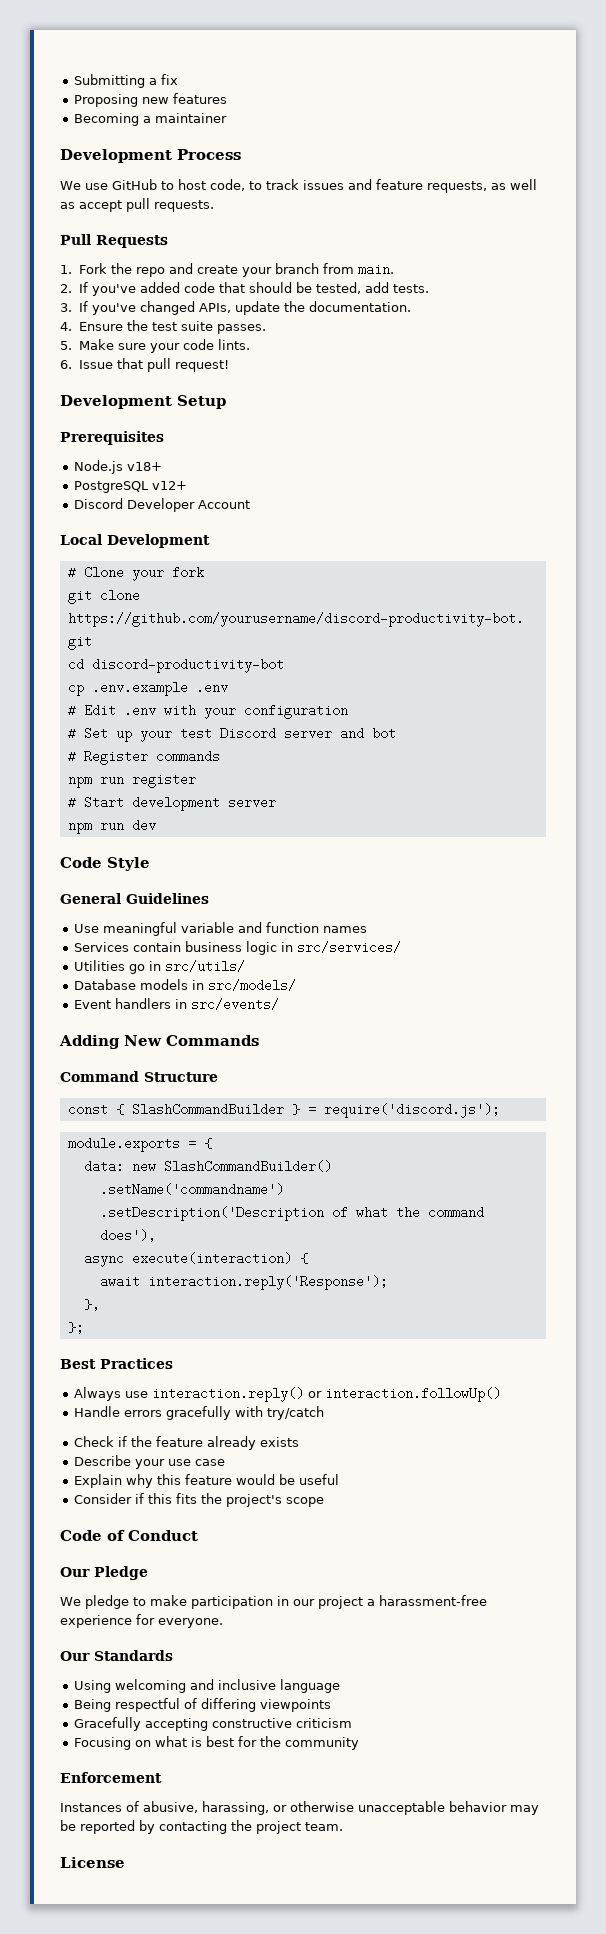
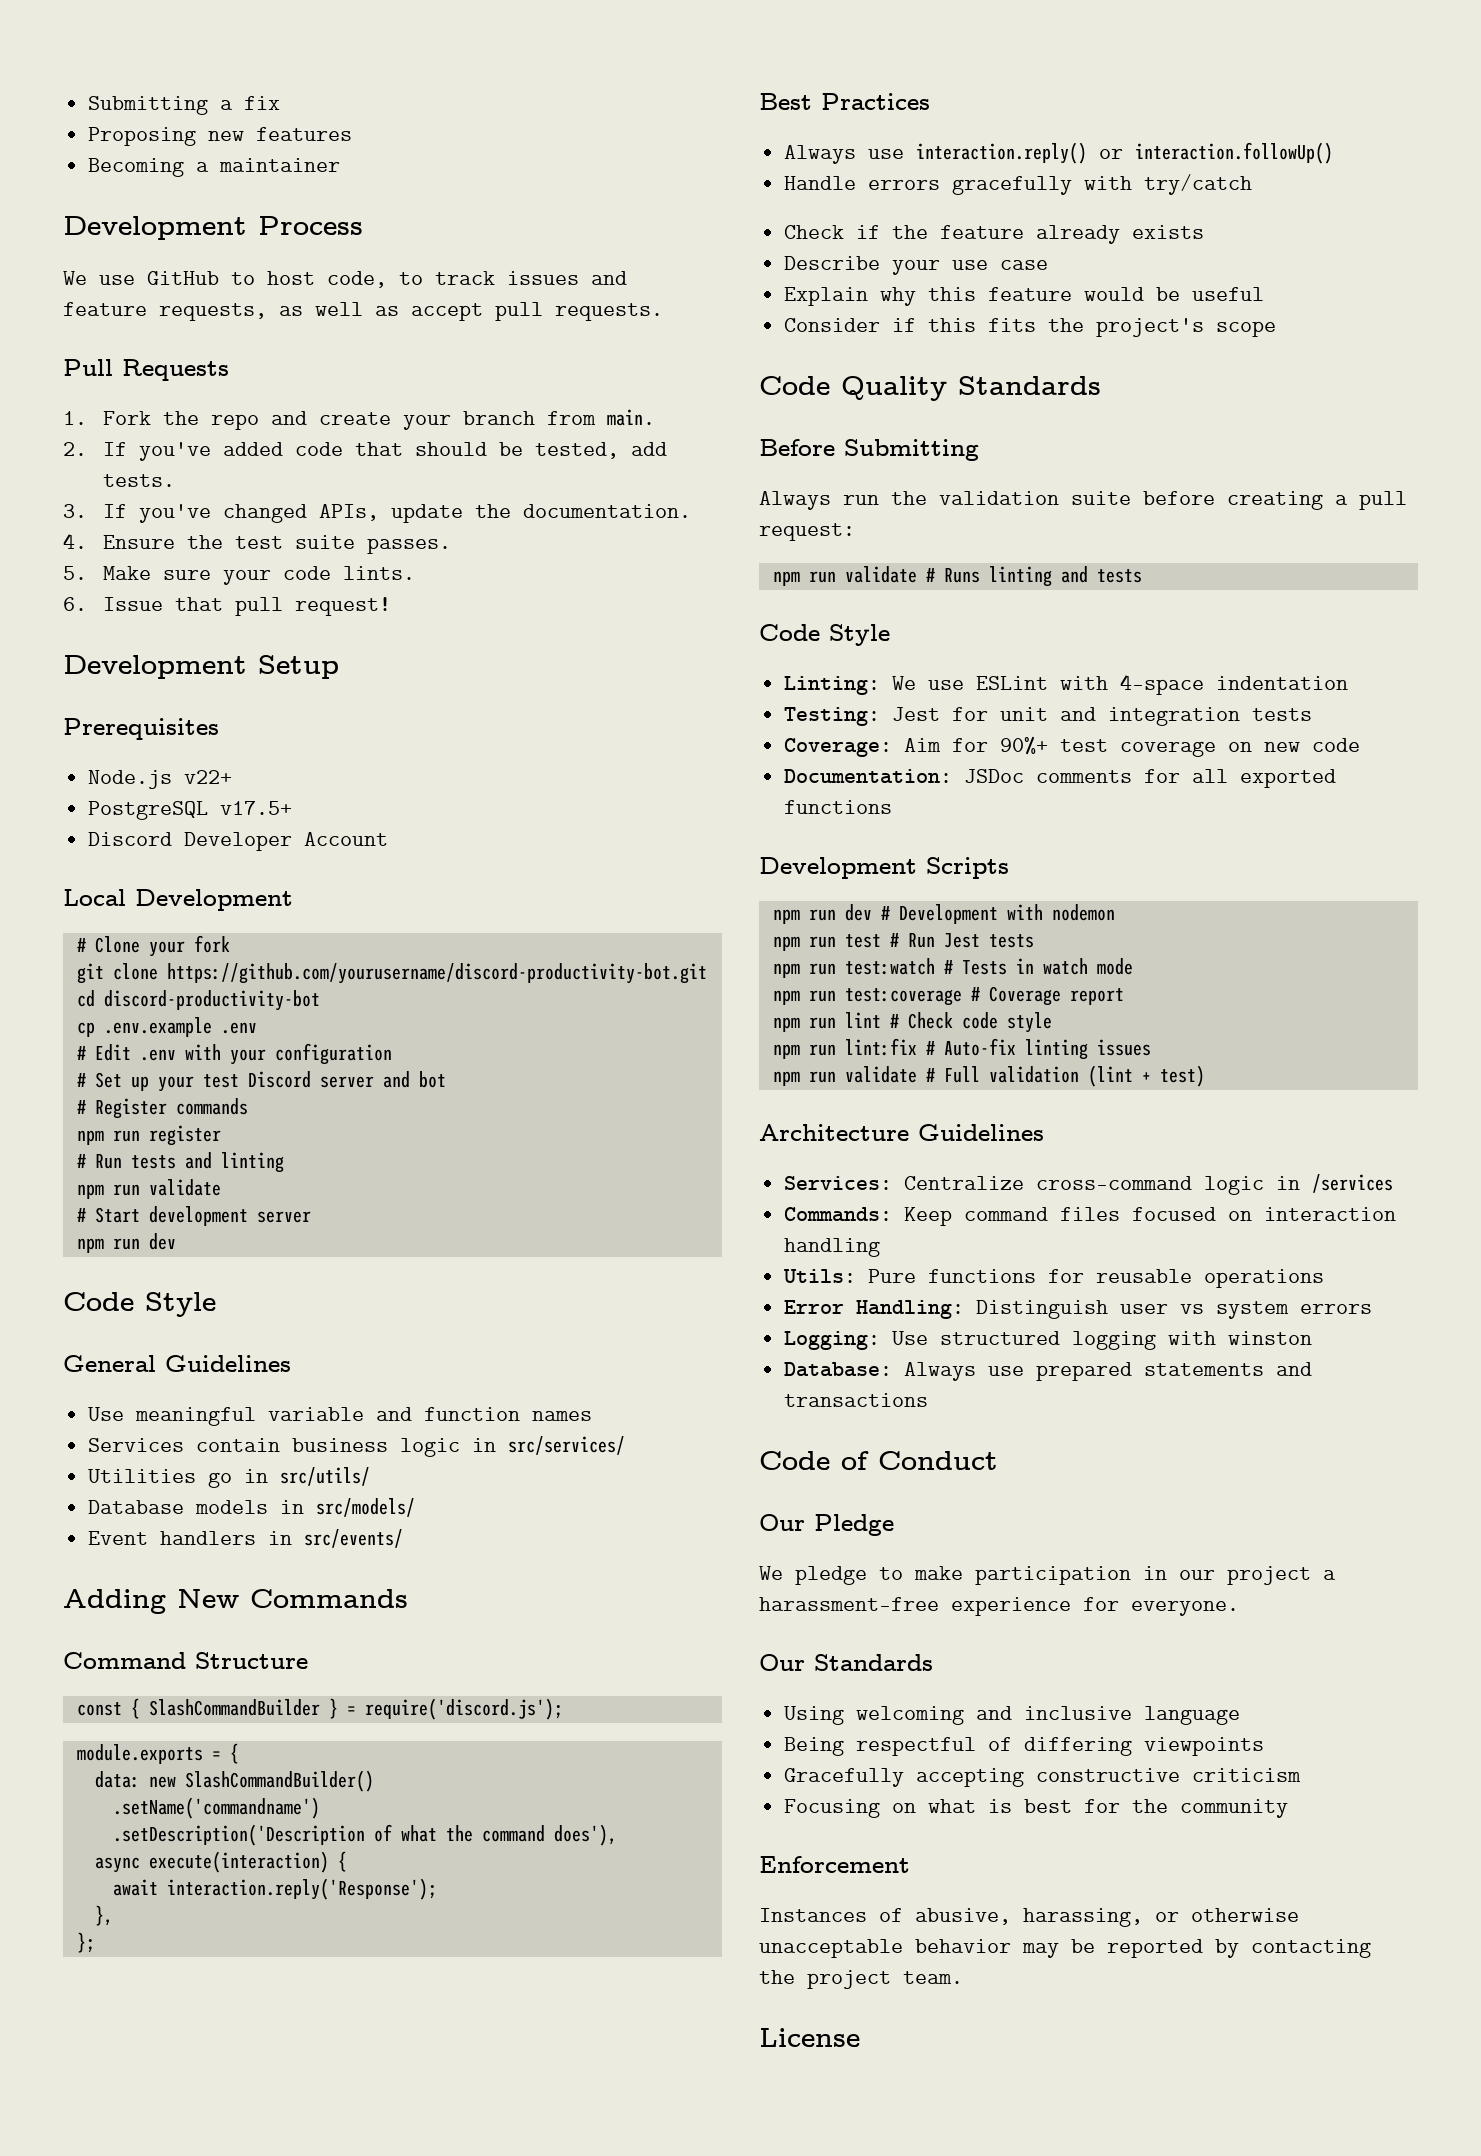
[127,462,163,471] v18+ -> [184,770,233,784] v22+
[152,481,188,490] v12+ -> [220,801,293,815] v17.5+
(196, 780) none -> [76,1152,284,1173] [76,1179,221,1199] // # Run tests and linting // npm run validate
(325, 1502) none -> [759,376,1101,401] [759,439,979,461] [759,491,1407,510] [759,523,855,541] [772,566,1142,587] [759,624,890,646] [784,674,1349,695] [784,707,1313,726] [784,736,1361,757] [784,769,1337,788] [784,800,893,814] [759,857,1009,879] [772,904,1115,924] [772,933,1034,951] [772,958,1133,978] [772,986,1124,1006] [772,1012,1052,1033] [772,1038,1151,1060] [772,1065,1205,1087] [759,1124,1044,1141] [784,1174,1394,1195] [784,1207,1397,1226] [784,1238,881,1257] [783,1269,1325,1288] [784,1300,1373,1319] [784,1331,1313,1350] [784,1362,1313,1381] [784,1393,929,1407] // Code Quality Standards // Before Submitting // Always run the validation suite before creating a pull request: // npm run validate # Runs linting and tests // Code Style // Linting: We use ESLint with 4-space indentation // Testing: Jest for unit and integration tests // Coverage: Aim for 90%+ test coverage on new code // Documentation: JSDoc comments for all exported functions // Development Scripts // npm run dev # Development with nodemon // npm run test # Run Jest tests // npm run test:watch # Tests in watch mode // npm run test:coverage # Coverage report // npm run lint # Check code style // npm run lint:fix # Auto-fix linting issues // npm run validate # Full validation (lint + test) // Architecture Guidelines // Services: Centralize cross-command logic in /services // Commands: Keep command files focused on interaction handling // Utils: Pure functions for reusable operations // Error Handling: Distinguish user vs system errors // Logging: Use structured logging with winston // Database: Always use prepared statements and transactions

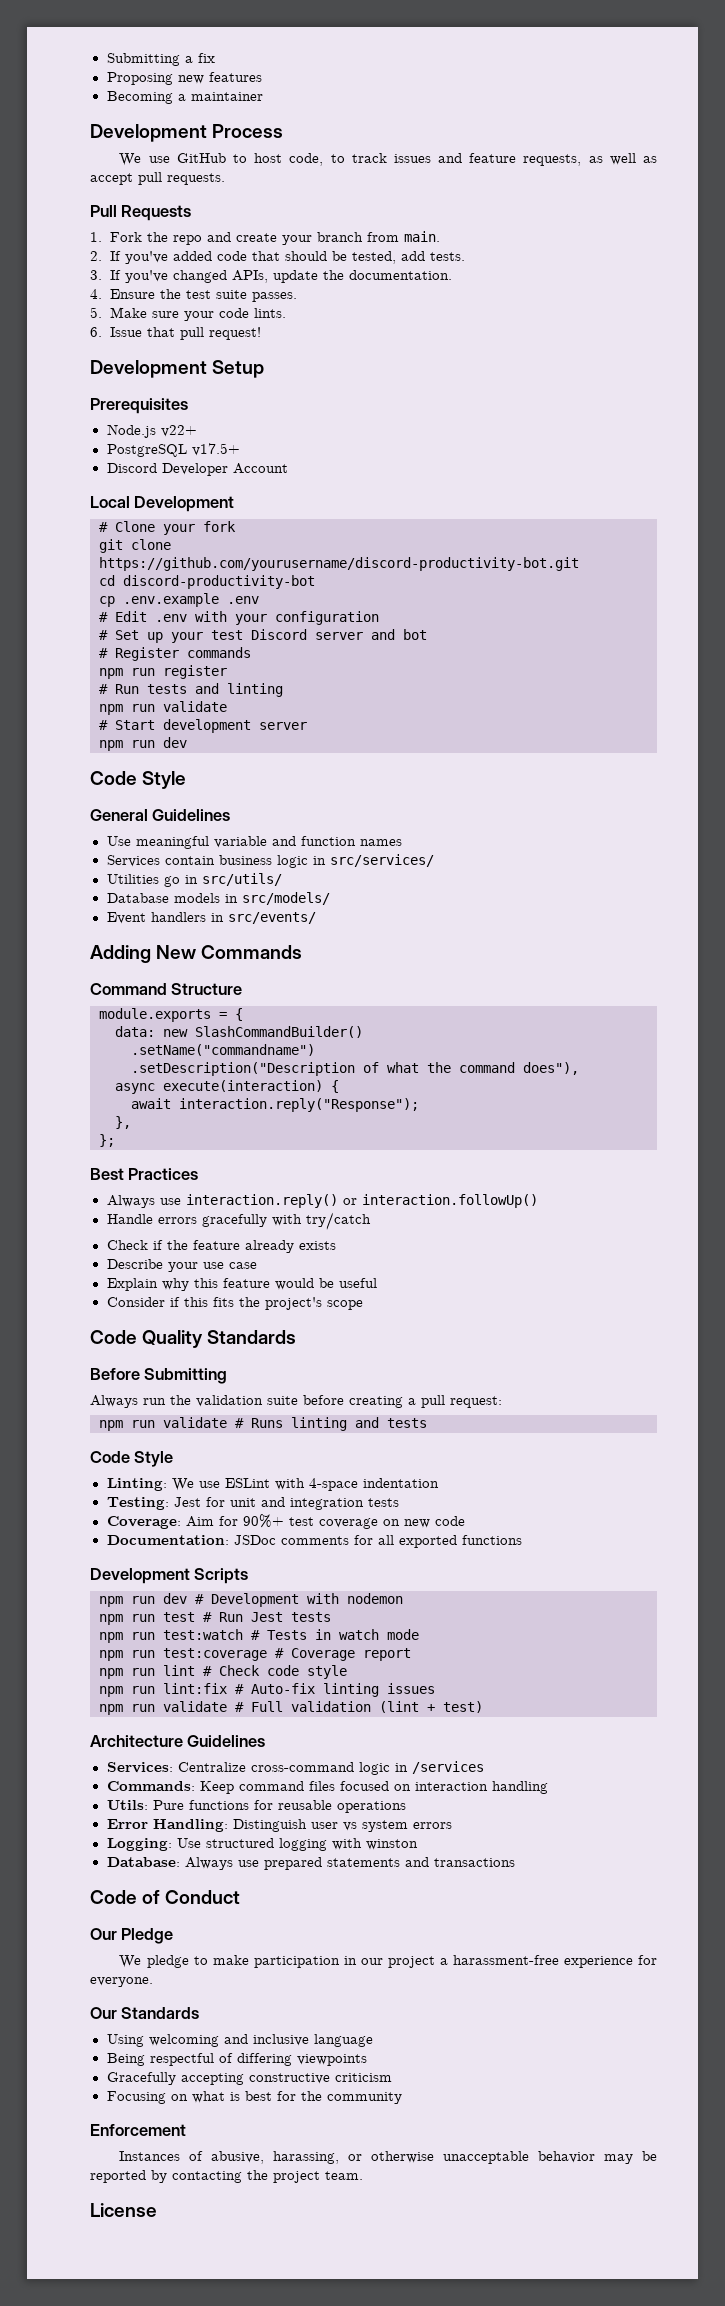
[76,1698,563,1720] // const { SlashCommandBuilder } = require('discord.js'); -> (243, 989) none
[112,1797,320,1819] [112,1824,365,1846] .setName('commandname') // .setDescription('Description -> [131,1044,315,1056] [131,1062,355,1076] .setName("commandname") // .setDescription("Description
[553,1824,617,1846] does'), -> [523,1062,579,1075] does"),
[166,1878,437,1900] interaction.reply('Response'); -> [179,1098,419,1112] interaction.reply("Response");

